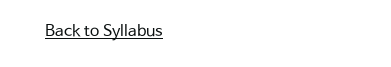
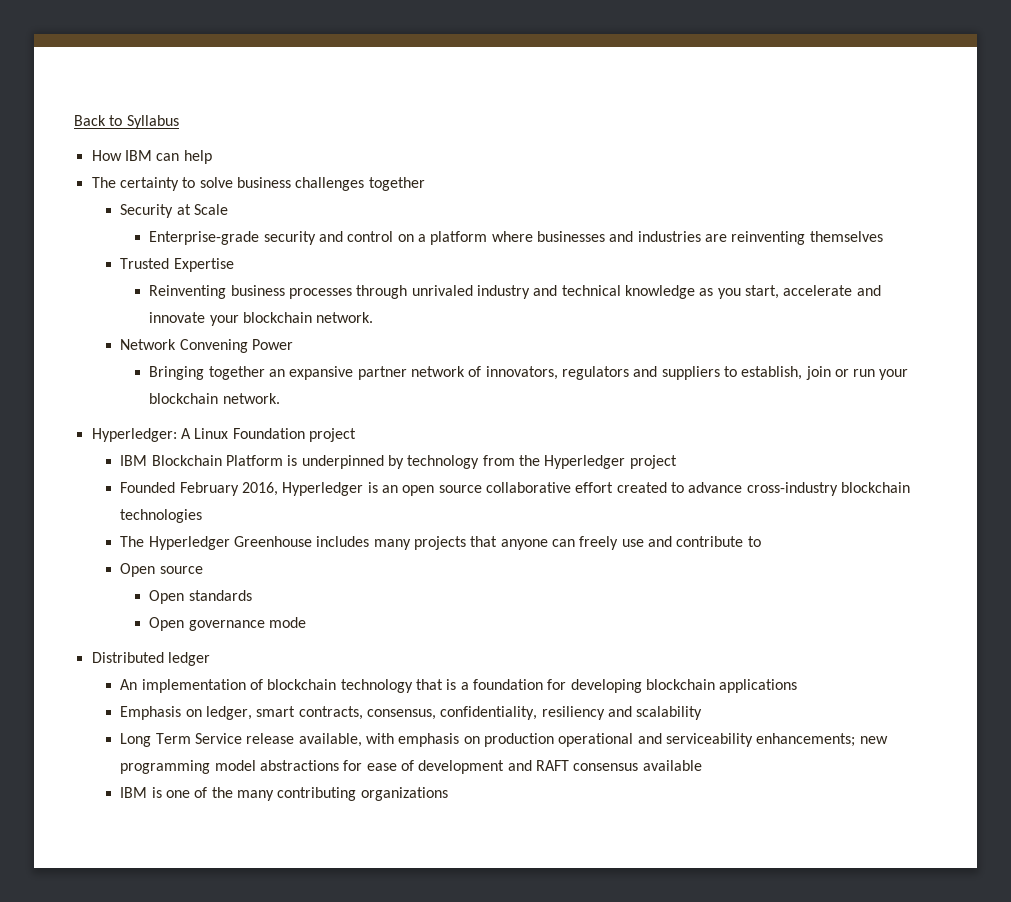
(164, 32) none -> [91,150,212,164] [91,177,425,191] [120,204,229,218] [149,231,883,245] [120,258,234,272] [149,285,881,299] [149,312,374,326] [120,339,294,353] [149,366,909,380] [149,393,280,404] [91,428,356,442] [120,455,677,469] [120,482,910,496] [120,509,203,523] [120,536,761,550] [120,563,203,577] [149,590,252,604] [149,617,307,631] [91,652,210,666] [120,679,798,693] [120,706,703,720] [120,733,888,747] [120,760,702,774] [120,787,448,801] // How IBM can help // The certainty to solve business challenges together // Security at Scale // Enterprise-grade security and control on a platform where businesses and industries are reinventing themselves // Trusted Expertise // Reinventing business processes through unrivaled industry and technical knowledge as you start, accelerate and innovate your blockchain network. // Network Convening Power // Bringing together an expansive partner network of innovators, regulators and suppliers to establish, join or run your blockchain network. // Hyperledger: A Linux Foundation project // IBM Blockchain Platform is underpinned by technology from the Hyperledger project // Founded February 2016, Hyperledger is an open source collaborative effort created to advance cross-industry blockchain technologies // The Hyperledger Greenhouse includes many projects that anyone can freely use and contribute to // Open source // Open standards // Open governance mode // Distributed ledger // An implementation of blockchain technology that is a foundation for developing blockchain applications // Emphasis on ledger, smart contracts, consensus, confidentiality, resiliency and scalability // Long Term Service release available, with emphasis on production operational and serviceability enhancements; new programming model abstractions for ease of development and RAFT consensus available // IBM is one of the many contributing organizations

